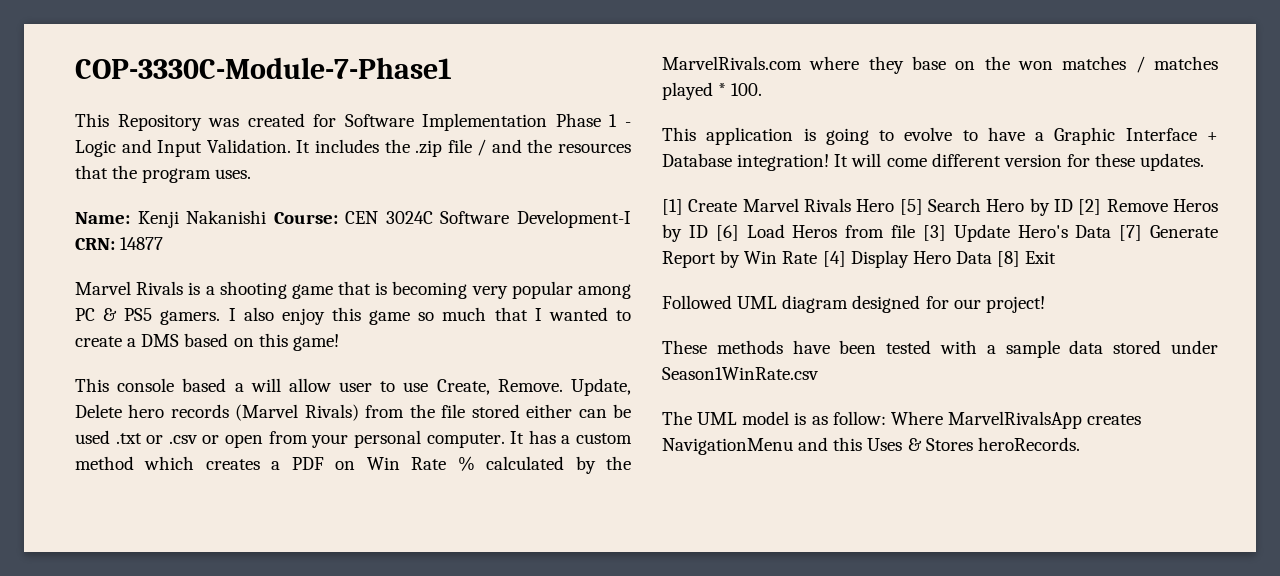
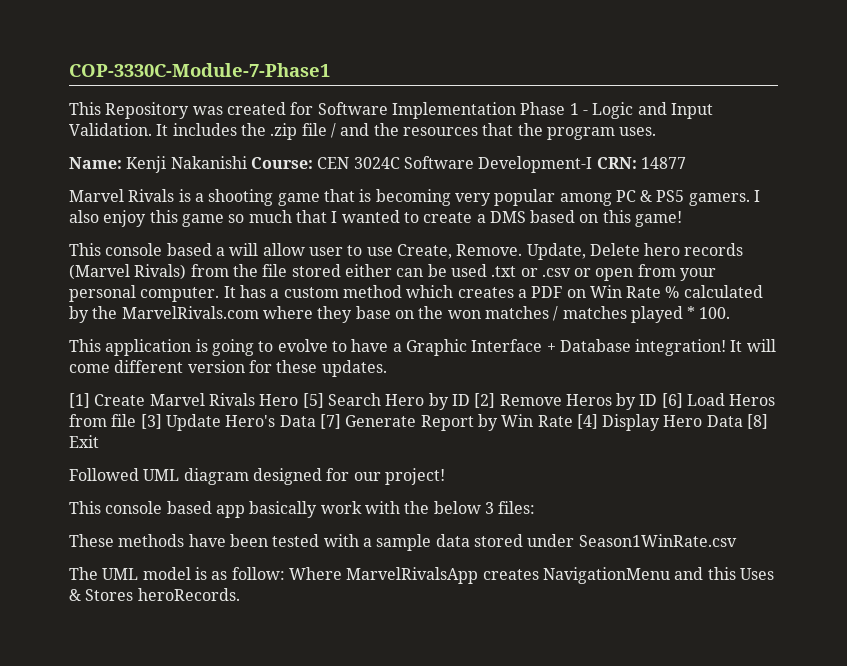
(1045, 304) none -> [69,501,536,518] // This console based app basically work with the below 3 files:

